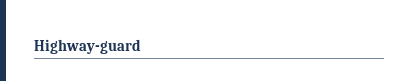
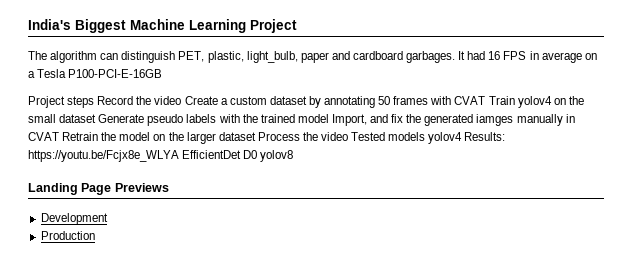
[34,39,141,54] Highway-guard -> [28,19,297,33] [28,51,597,63] [28,69,163,78] [28,96,584,108] [28,114,575,126] [28,132,506,144] [28,150,294,162] [28,183,169,195] [40,213,108,225] [40,231,95,240] India's Biggest Machine Learning Project // The algorithm can distinguish PET, plastic, light_bulb, paper and cardboard garbages. It had 16 FPS in average on a Tesla P100-PCI-E-16GB // Project steps Record the video Create a custom dataset by annotating 50 frames with CVAT Train yolov4 on the small dataset Generate pseudo labels with the trained model Import, and fix the generated iamges manually in CVAT Retrain the model on the larger dataset Process the video Tested models yolov4 Results: https://youtu.be/Fcjx8e_WLYA EfficientDet D0 yolov8 // Landing Page Previews // Development // Production

